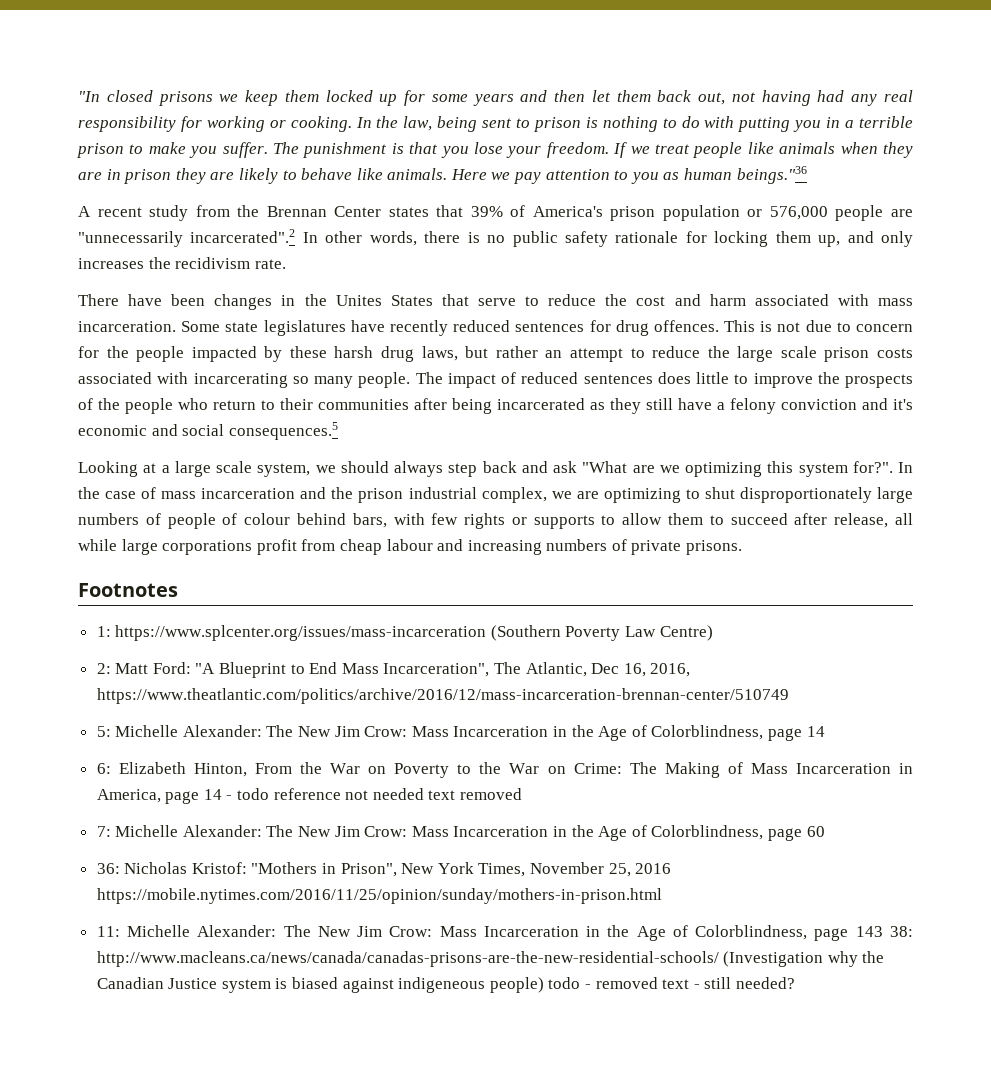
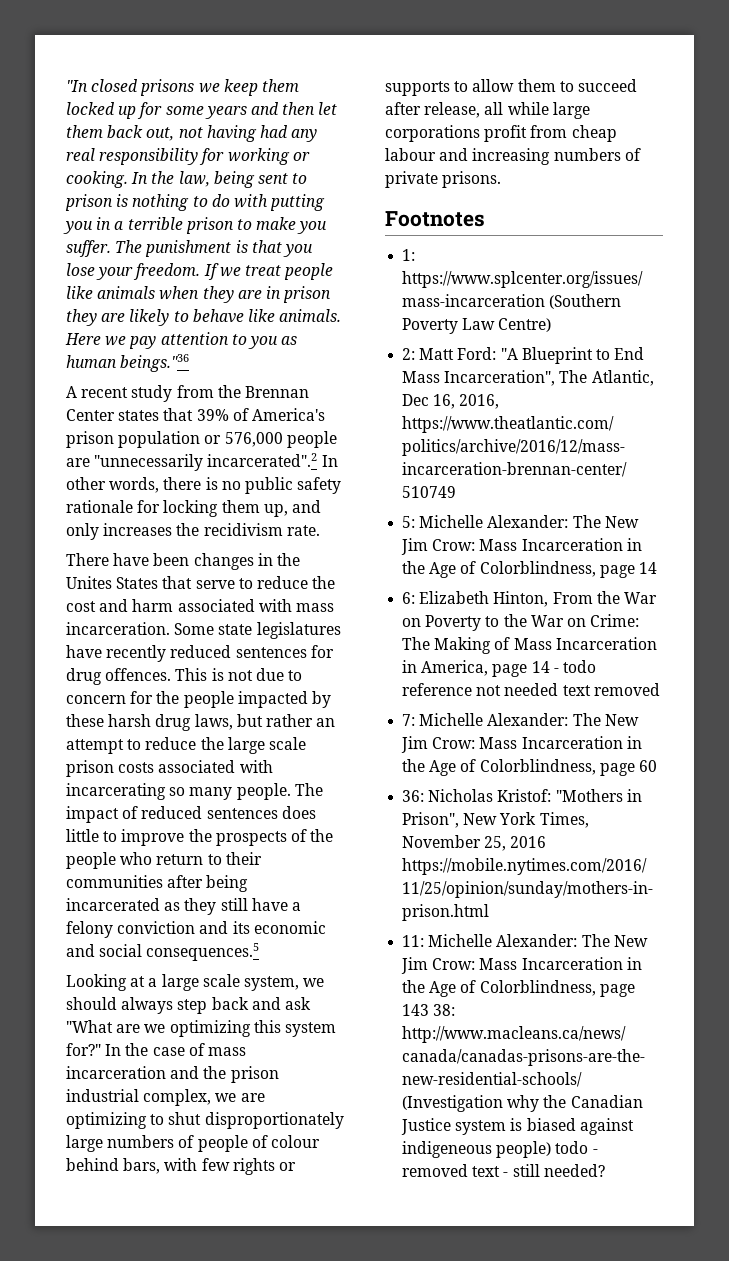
[893,399,913,410] it's -> [232,921,250,934] its
[852,461,893,473] for?". -> [66,1043,101,1056] for?"

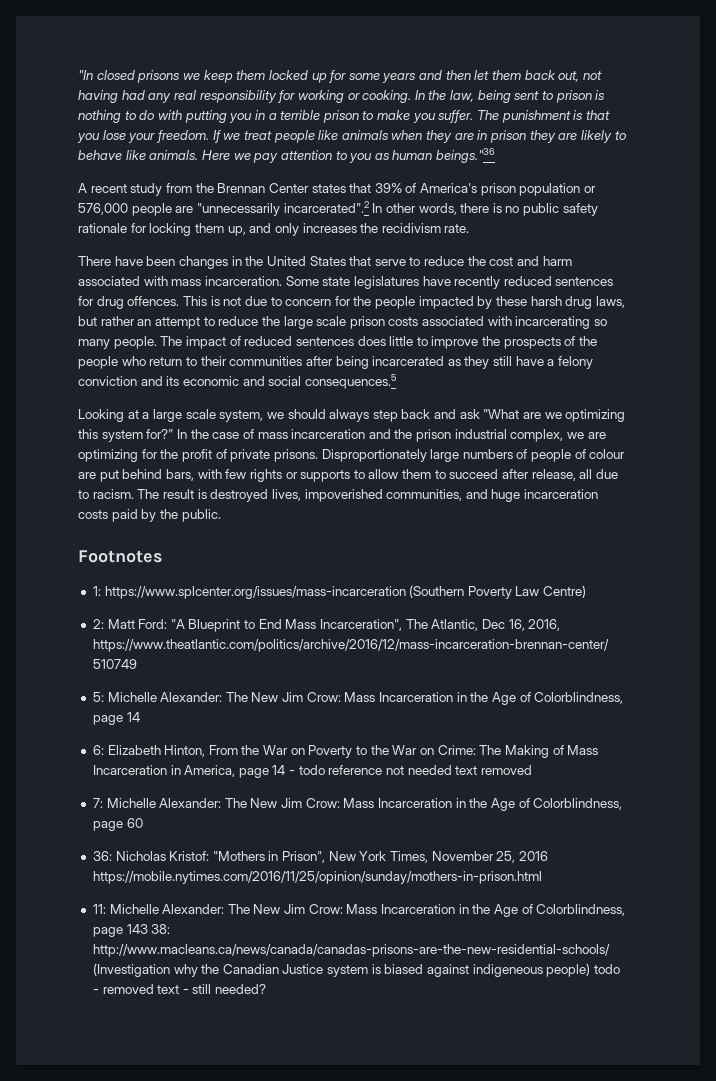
[66,576,112,589] Unites -> [266,256,306,266] United
[150,1112,344,1129] to shut disproportionately -> [141,449,427,462] for the profit of private prisons. Disproportionately
(320, 1141) none -> [78,470,119,482] are put
[507,102,590,119] [385,125,617,142] [385,148,641,165] [385,171,502,188] while large corporations profit from cheap labour and increasing numbers of private prisons. -> [595,469,618,479] [78,489,599,502] [78,509,221,522] due to racism. The result is destroyed lives, impoverished communities, and huge incarceration costs paid by the public.

